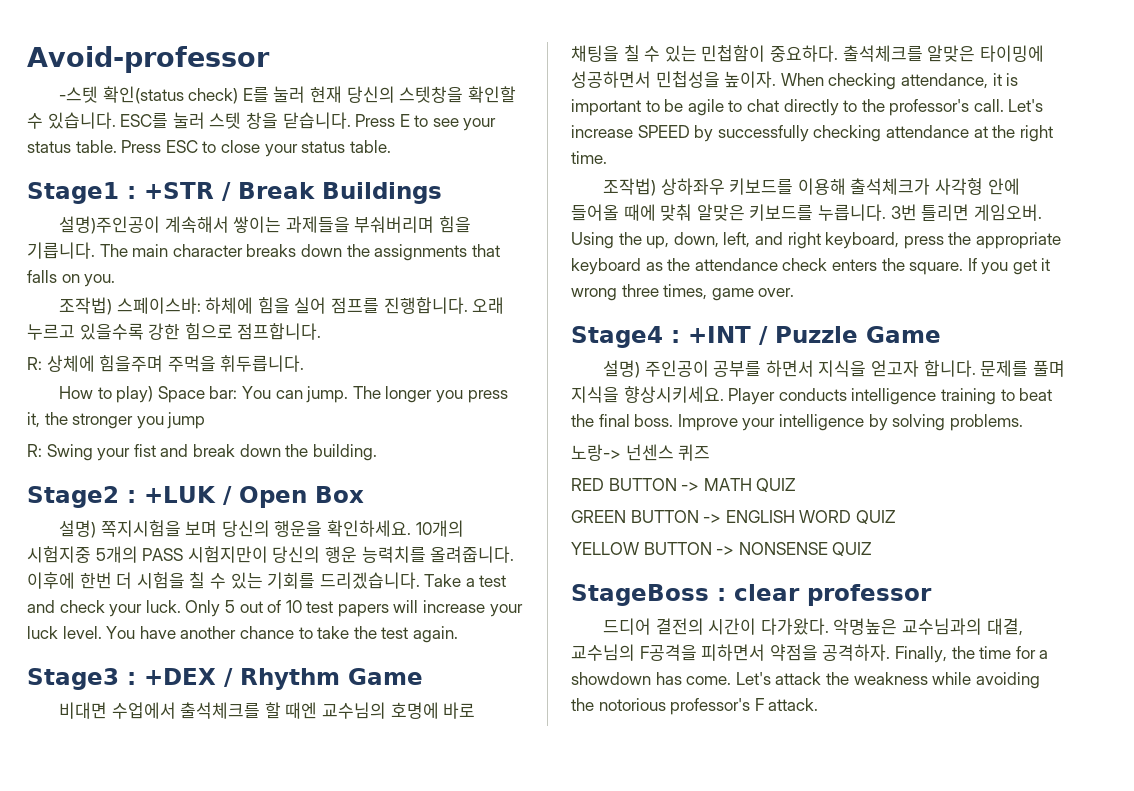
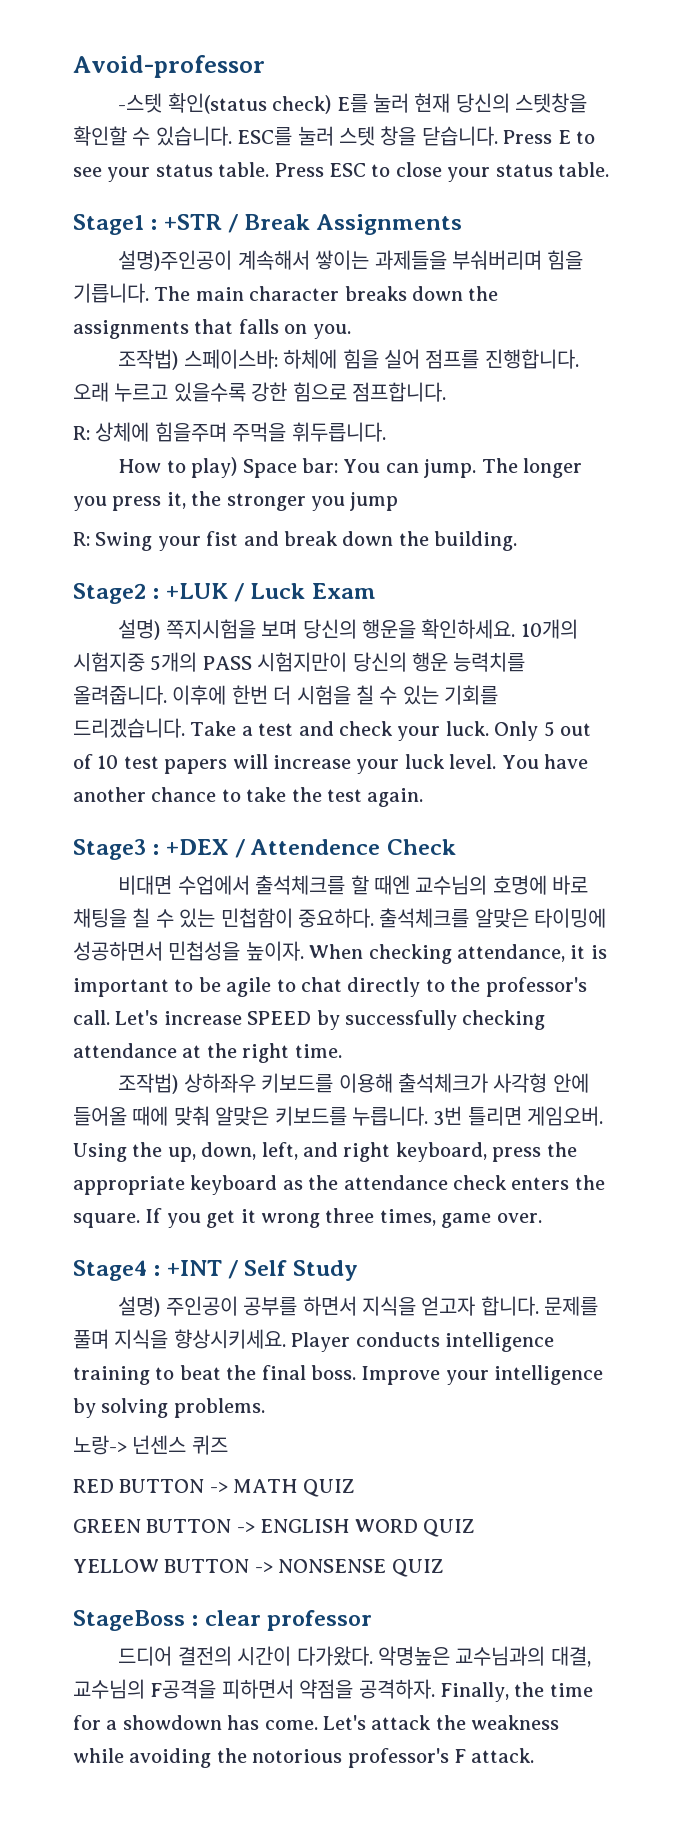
[322,182,442,204] Buildings -> [315,214,462,235] Assignments
[238,486,364,508] Open Box -> [250,583,376,599] Luck Exam
[240,668,423,690] Rhythm Game -> [250,839,456,855] Attendence Check
[775,326,941,343] Puzzle Game -> [244,1260,358,1281] Self Study

